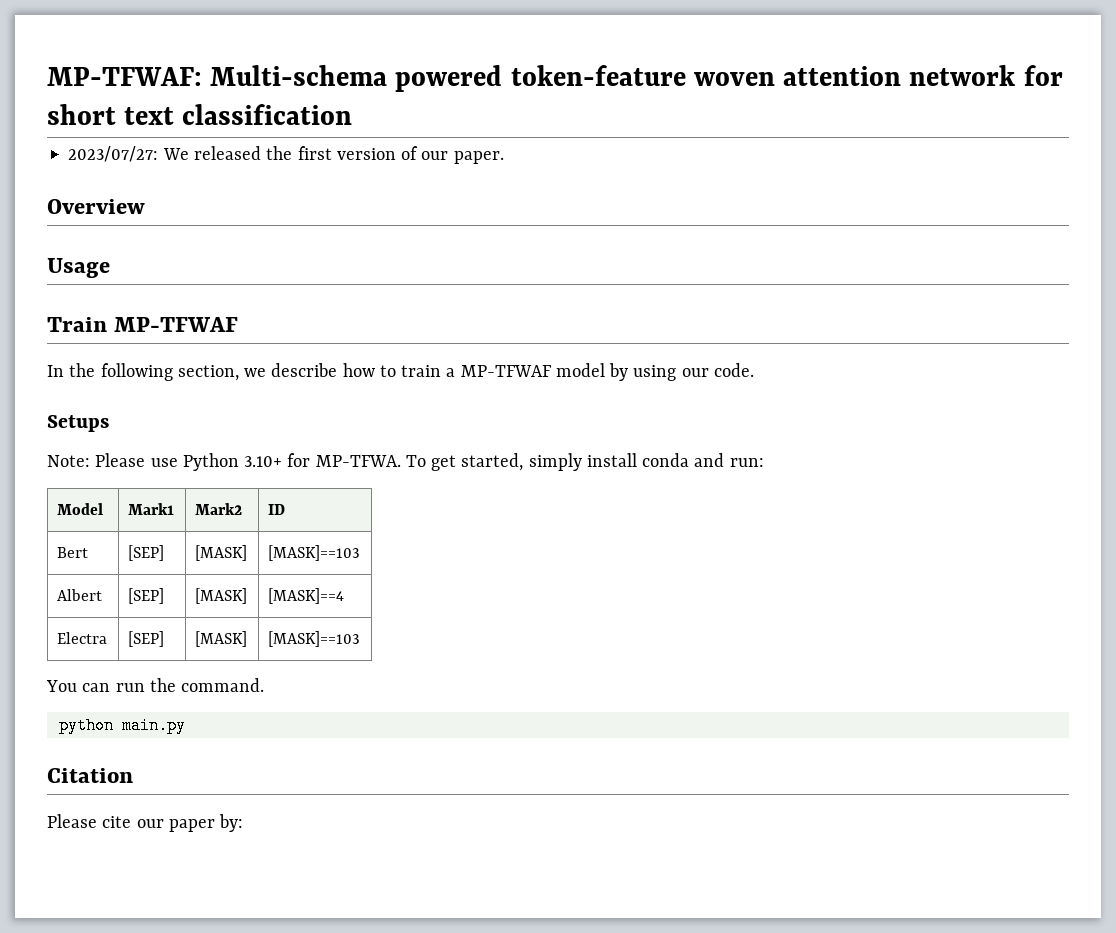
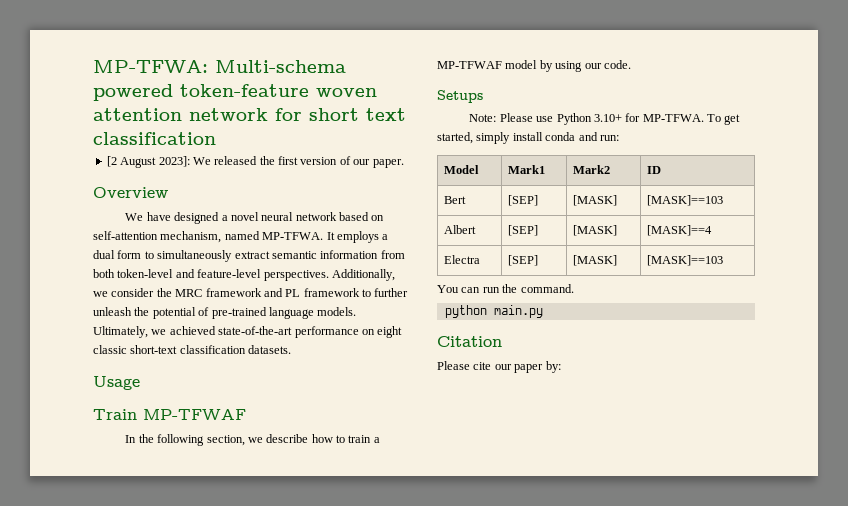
[47,67,202,86] MP-TFWAF: -> [93,60,208,73] MP-TFWA:
[68,146,159,162] 2023/07/27: -> [106,156,190,168] [2 August 2023]:
(145, 206) none -> [125,212,385,224] [93,231,389,243] [93,250,405,262] [93,269,395,281] [93,288,409,297] [93,307,357,319] [93,326,403,338] [93,345,292,354] // We have designed a novel neural network based on self-attention mechanism, named MP-TFWA. It employs a dual form to simultaneously extract semantic information from both token-level and feature-level perspectives. Additionally, we consider the MRC framework and PL framework to further unleash the potential of pre-trained language models. Ultimately, we achieved state-of-the-art performance on eight classic short-text classification datasets.

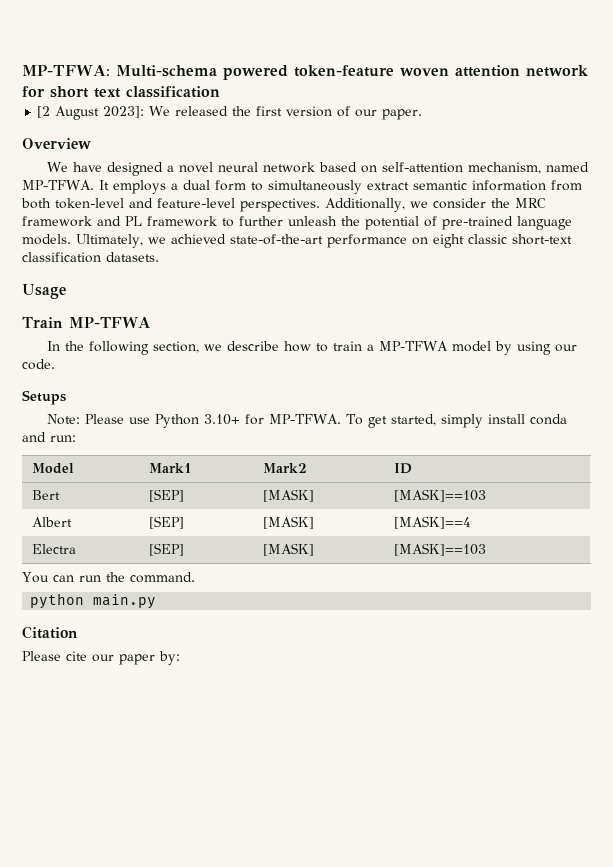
[143,409,246,420] MP-TFWAF -> [68,317,150,328] MP-TFWA
[437,61,502,69] MP-TFWAF -> [379,341,449,351] MP-TFWA

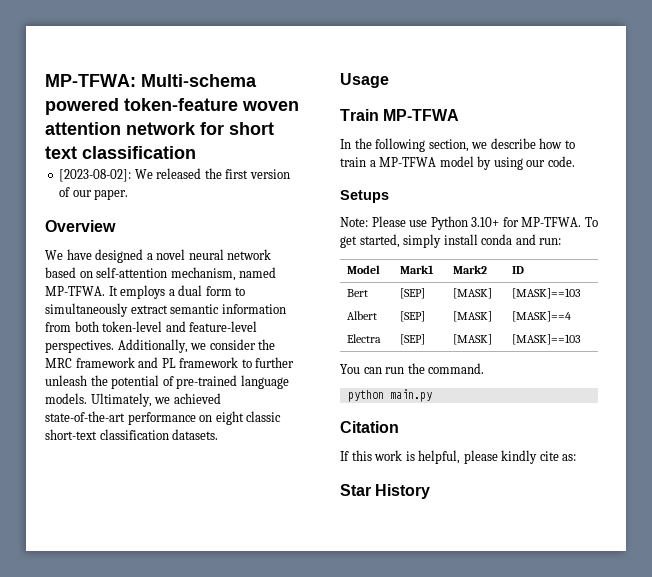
[37,106,145,120] [2 August 2023]: -> [59,169,132,182] [2023-08-02]:
[22,651,180,665] Please cite our paper by: -> [340,450,577,464] [340,484,431,499] If this work is helpful, please kindly cite as: // Star History

